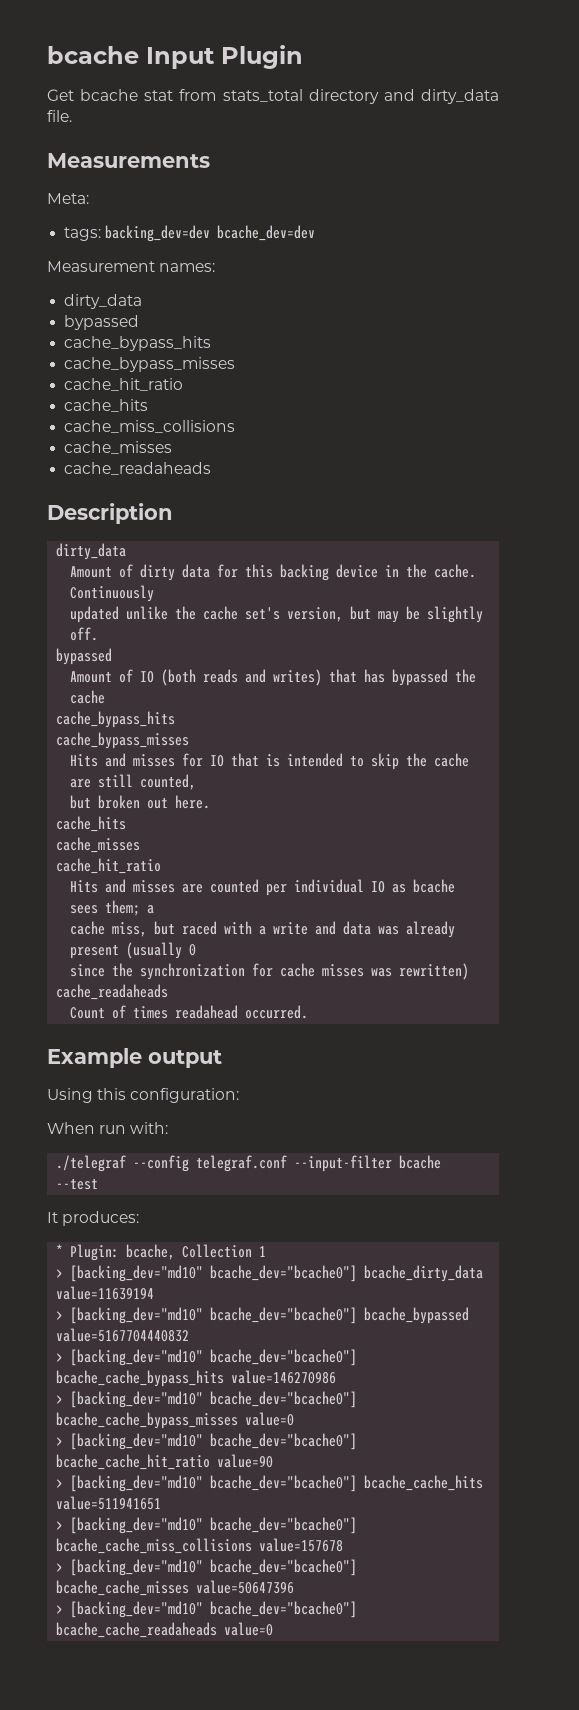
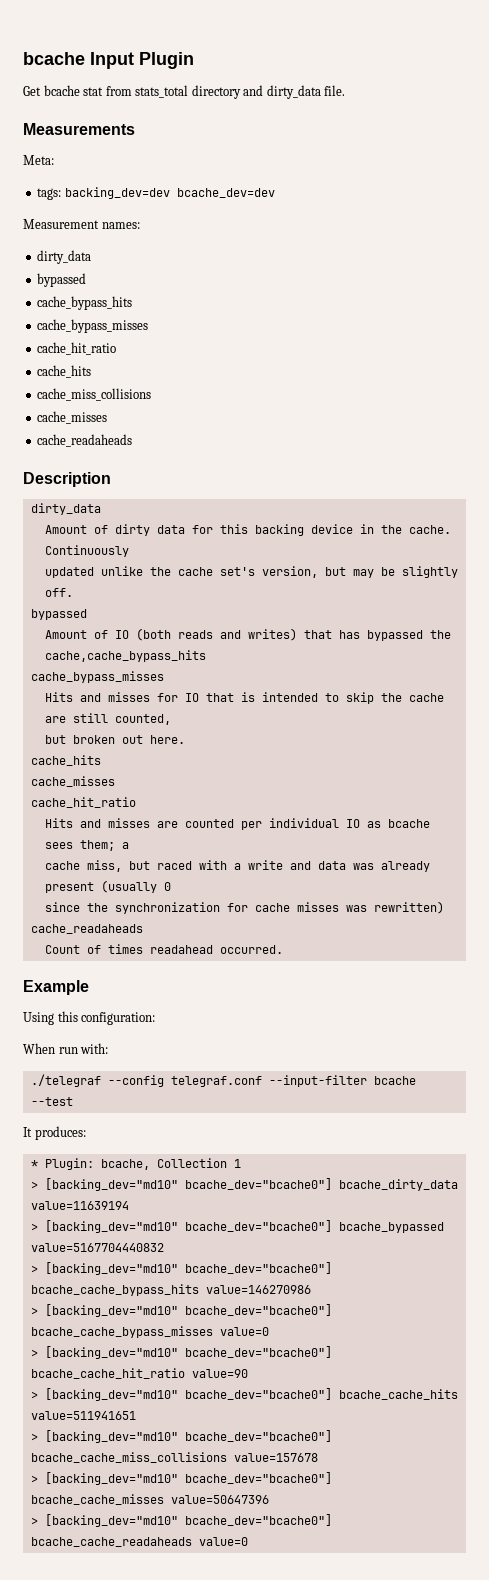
[70,690,106,704] [56,711,176,728] cache // cache_bypass_hits -> [44,650,206,662] cache,cache_bypass_hits
[148,1050,222,1068] output -> (89, 987) none

